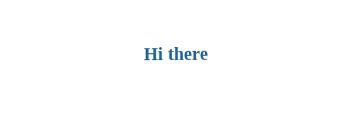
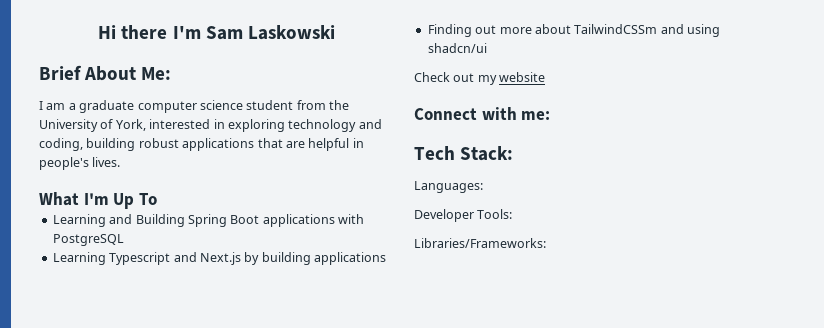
(208, 53) none -> [172,25,335,40] [39,65,172,81] [39,100,349,113] [39,119,382,132] [39,138,364,151] [39,157,121,170] [39,192,157,209] [52,214,364,227] [52,234,124,246] [52,252,386,265] [427,24,720,37] [427,43,487,53] [414,72,546,85] [414,107,551,120] [414,146,514,161] [414,181,483,193] [414,209,513,222] [414,238,546,248] I'm Sam Laskowski // Brief About Me: // I am a graduate computer science student from the University of York, interested in exploring technology and coding, building robust applications that are helpful in people's lives. // What I'm Up To // Learning and Building Spring Boot applications with PostgreSQL // Learning Typescript and Next.js by building applications // Finding out more about TailwindCSSm and using shadcn/ui // Check out my website // Connect with me: // Tech Stack: // Languages: // Developer Tools: // Libraries/Frameworks:

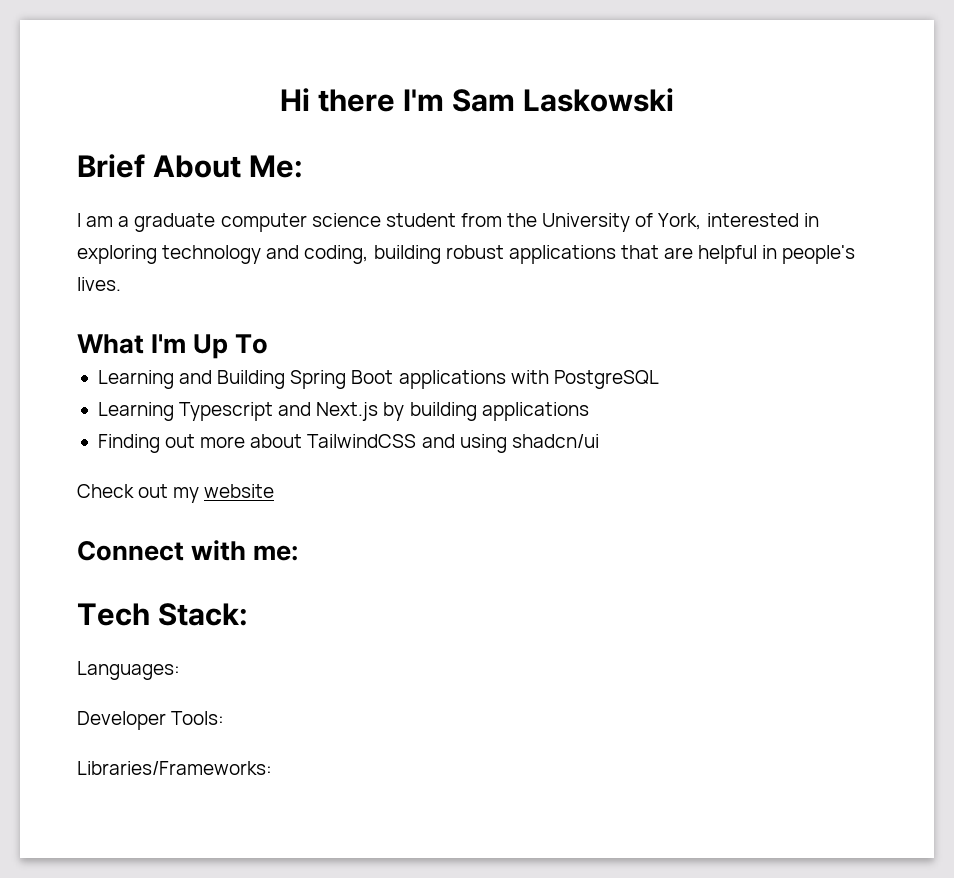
[574,24,658,34] TailwindCSSm -> [307,434,417,448] TailwindCSS

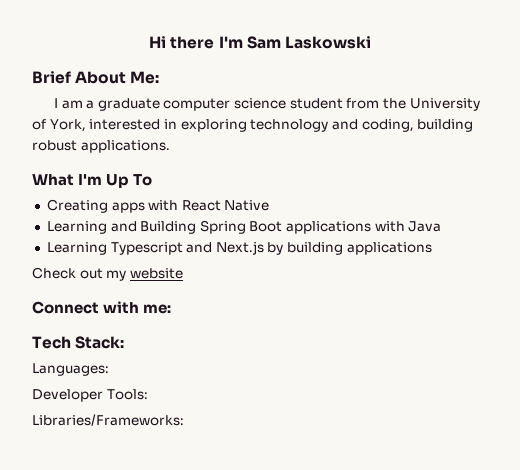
[508,245,856,264] [77,277,121,291] applications that are helpful in people's lives. -> [80,140,170,153] applications.
(269, 344) none -> [46,199,270,213] // Creating apps with React Native
[553,370,659,389] PostgreSQL -> [408,221,442,232] Java
[97,434,599,453] // Finding out more about TailwindCSS and using shadcn/ui -> (432, 248) none

